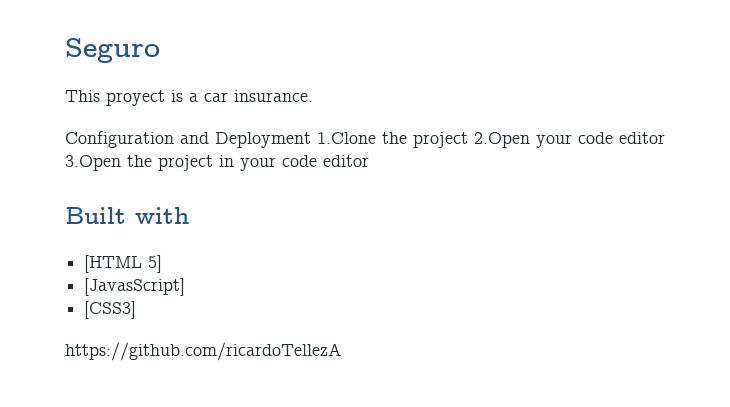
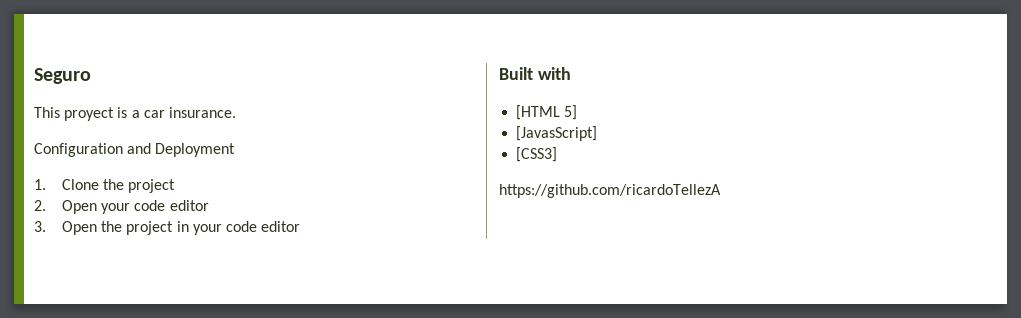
[317,132,665,148] [65,155,121,171] 1.Clone the project 2.Open your code editor 3.Open -> [34,179,176,193] [34,200,209,214] [34,221,98,235] // 1. Clone the project // 2. Open your code editor // 3. Open

